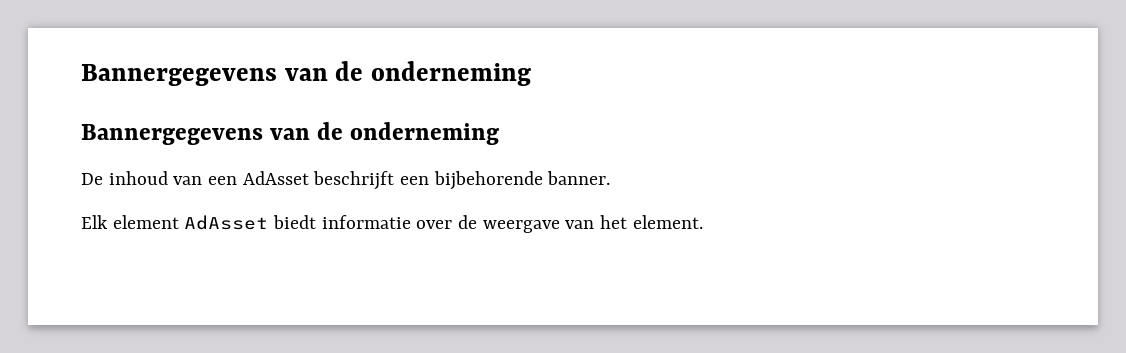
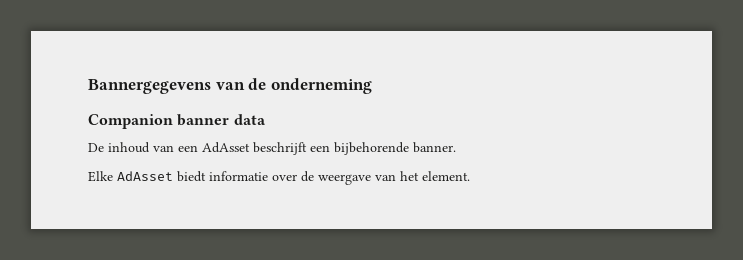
[81,61,532,86] [81,122,500,145] Bannergegevens van de onderneming // Bannergegevens van de onderneming -> [88,78,372,94] [88,114,266,129] Bannergegevens van de onderneming // Companion banner data
[81,215,179,229] Elk element -> [88,171,113,182] Elke

